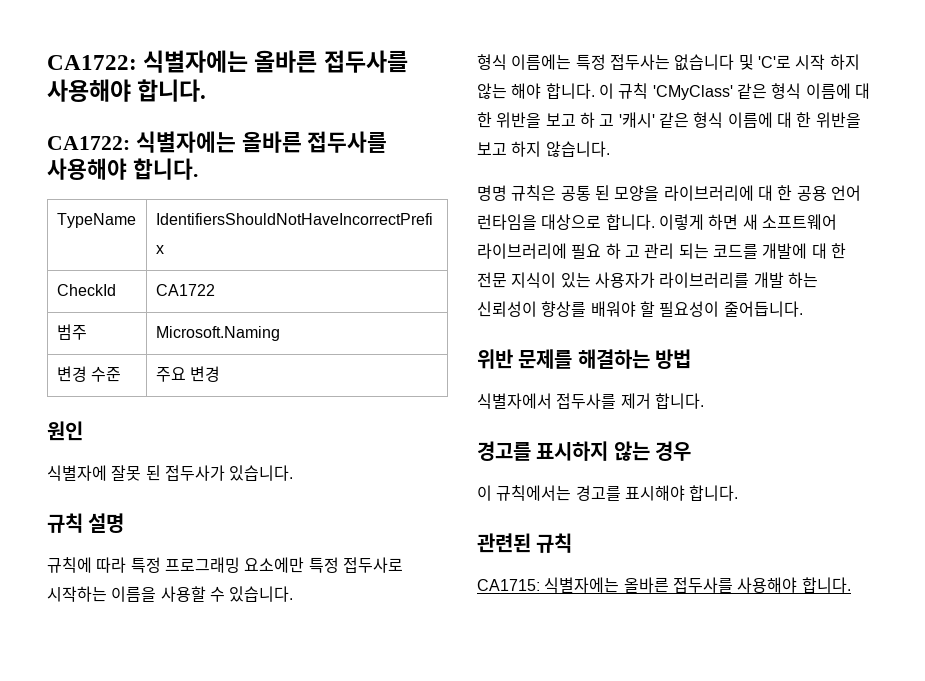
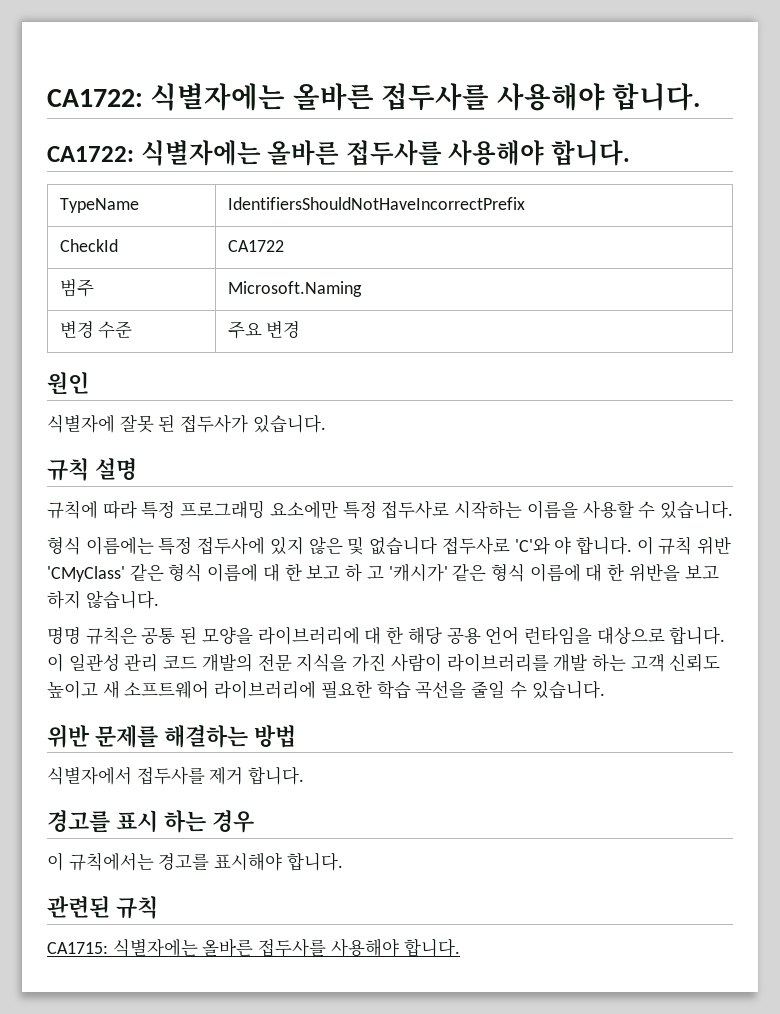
[609,54,860,71] [477,83,542,99] 접두사는 없습니다 및 'C'로 시작 하지 않는 해야 -> [197,536,572,555] 접두사에 있지 않은 및 없습니다 접두사로 'C'와 야
(649, 91) none -> [697,537,732,555] 위반
[496,112,542,128] 위반을 -> (302, 572) none
[618,112,655,128] '캐시' -> [388,563,448,582] '캐시가'
(793, 193) none -> [407,626,442,645] 해당
[658,214,837,230] [477,243,846,259] [477,272,818,288] [477,301,803,317] 이렇게 하면 새 소프트웨어 라이브러리에 필요 하 고 관리 되는 코드를 개발에 대 한 전문 지식이 있는 사용자가 라이브러리를 개발 하는 신뢰성이 향상를 배워야 할 필요성이 줄어듭니다. -> [47,653,721,672] [47,680,605,699] 이 일관성 관리 코드 개발의 전문 지식을 가진 사람이 라이브러리를 개발 하는 고객 신뢰도 높이고 새 소프트웨어 라이브러리에 필요한 학습 곡선을 줄일 수 있습니다.
[536,441,650,461] 표시하지 않는 -> [115,810,206,833] 표시 하는

